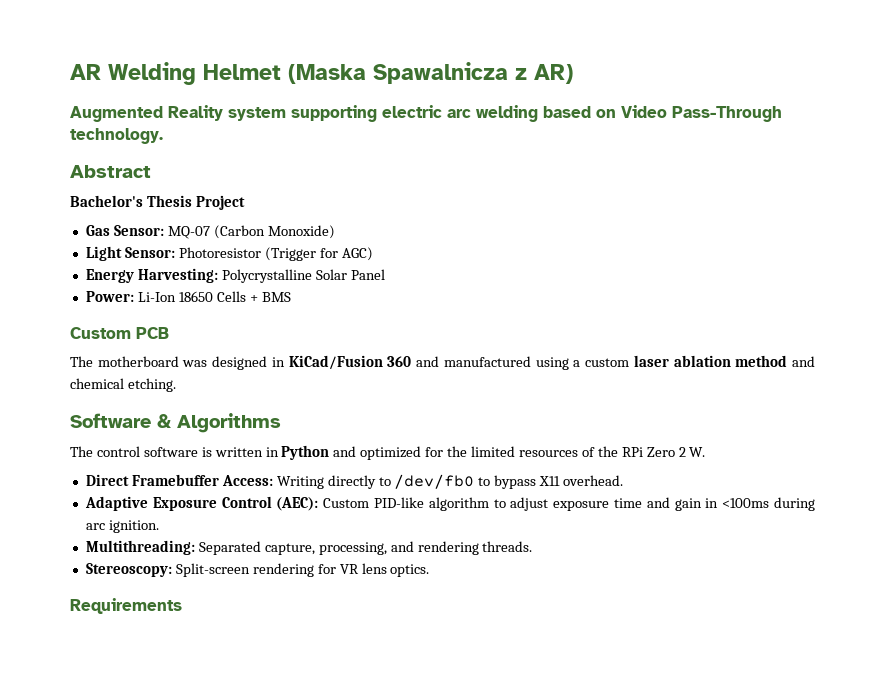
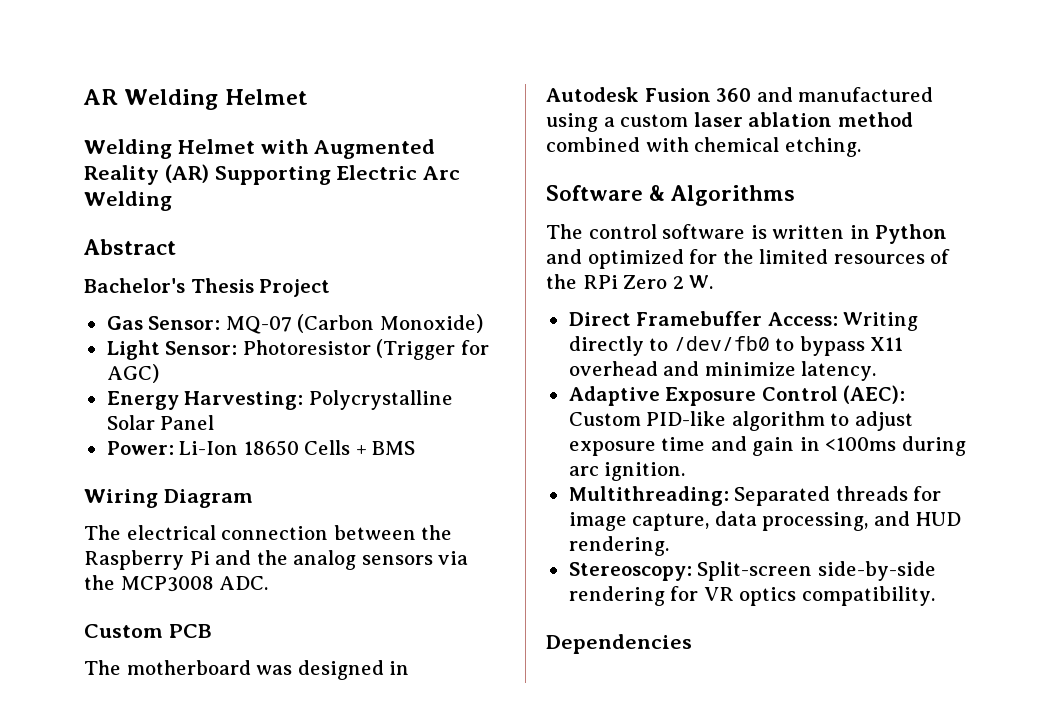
[288,62,573,84] [70,105,782,122] [70,128,163,144] (Maska Spawalnicza z AR) // Augmented Reality system supporting electric arc welding based on Video Pass-Through technology. -> [84,139,436,159] [84,164,461,185] [84,191,172,211] // Welding Helmet with Augmented Reality (AR) Supporting Electric Arc Welding
(291, 297) none -> [84,489,253,508] [84,525,453,540] [84,550,469,570] [84,575,269,592] // Wiring Diagram // The electrical connection between the Raspberry Pi and the analog sensors via the MCP3008 ADC.
[288,355,383,370] KiCad/Fusion -> [546,87,711,102] Autodesk Fusion
[792,356,816,367] and -> [546,137,689,152] combined with
[563,475,624,486] overhead. -> [568,361,877,381] overhead and minimize latency.
[264,541,533,555] capture, processing, and rendering threads. -> [835,486,942,501] [568,511,962,531] [568,536,669,556] threads for image capture, data processing, and HUD rendering.
(250, 570) none -> [817,561,936,581] side-by-side
[361,563,430,577] [70,598,182,614] lens optics. // Requirements -> [739,586,935,606] [546,634,692,654] optics compatibility. // Dependencies

